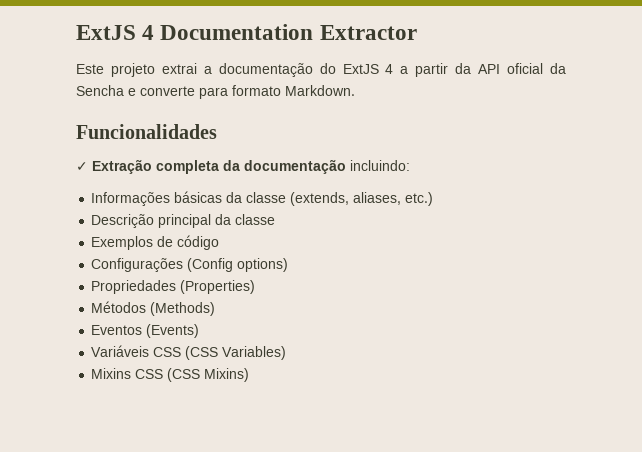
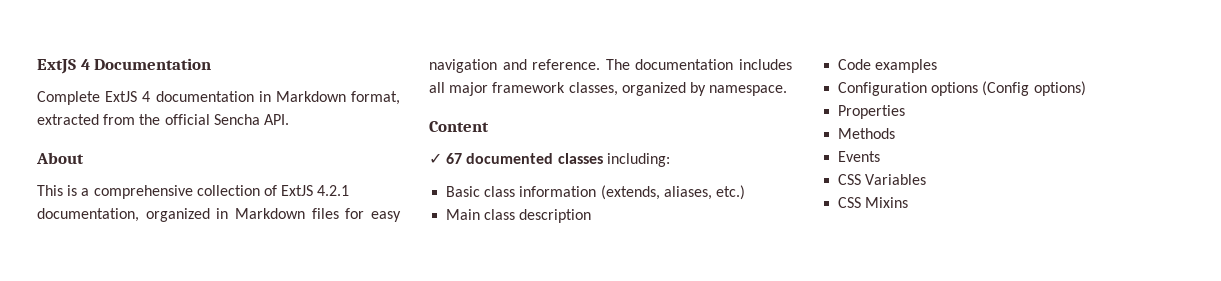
[319,25,417,40] [76,63,566,77] [76,85,355,99] [76,124,217,139] [76,159,410,174] [91,191,434,206] [91,214,276,228] [91,235,220,250] [91,258,289,272] [91,280,256,294] [91,301,216,316] [91,324,200,338] [91,345,287,360] [91,368,250,382] Extractor // Este projeto extrai a documentação do ExtJS 4 a partir da API oficial da Sencha e converte para formato Markdown. // Funcionalidades // ✓ Extração completa da documentação incluindo: // Informações básicas da classe (extends, aliases, etc.) // Descrição principal da classe // Exemplos de código // Configurações (Config options) // Propriedades (Properties) // Métodos (Methods) // Eventos (Events) // Variáveis CSS (CSS Variables) // Mixins CSS (CSS Mixins) -> [37,91,400,105] [37,114,289,125] [36,152,84,164] [37,185,350,199] [37,208,402,222] [429,59,792,73] [429,82,788,96] [429,121,489,132] [429,153,670,167] [446,185,745,200] [446,209,592,223] [838,59,938,73] [838,81,1086,96] [838,105,906,119] [838,128,896,139] [838,151,881,162] [838,174,927,185] [838,197,909,208] // Complete ExtJS 4 documentation in Markdown format, extracted from the official Sencha API. // About // This is a comprehensive collection of ExtJS 4.2.1 documentation, organized in Markdown files for easy navigation and reference. The documentation includes all major framework classes, organized by namespace. // Content // ✓ 67 documented classes including: // Basic class information (extends, aliases, etc.) // Main class description // Code examples // Configuration options (Config options) // Properties // Methods // Events // CSS Variables // CSS Mixins

